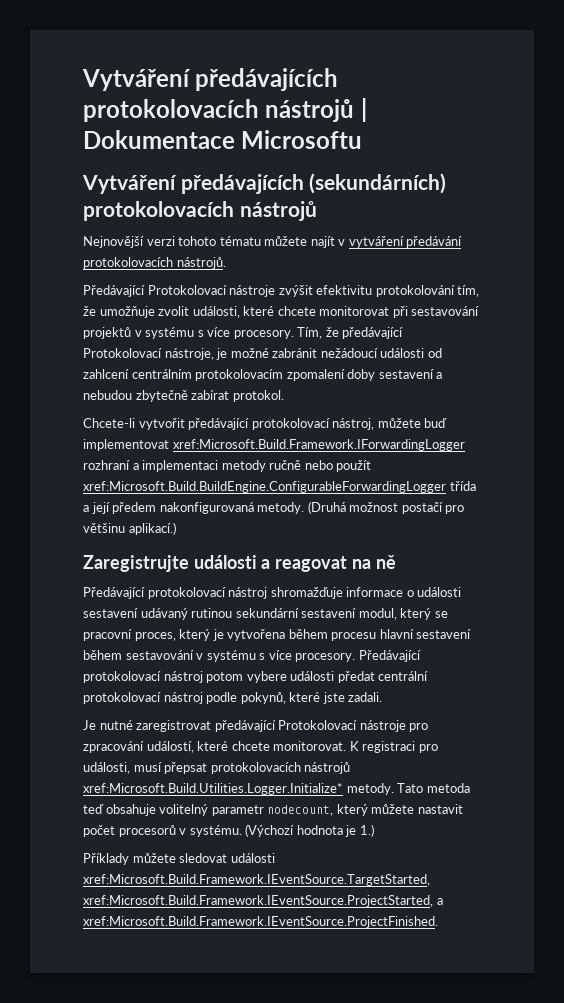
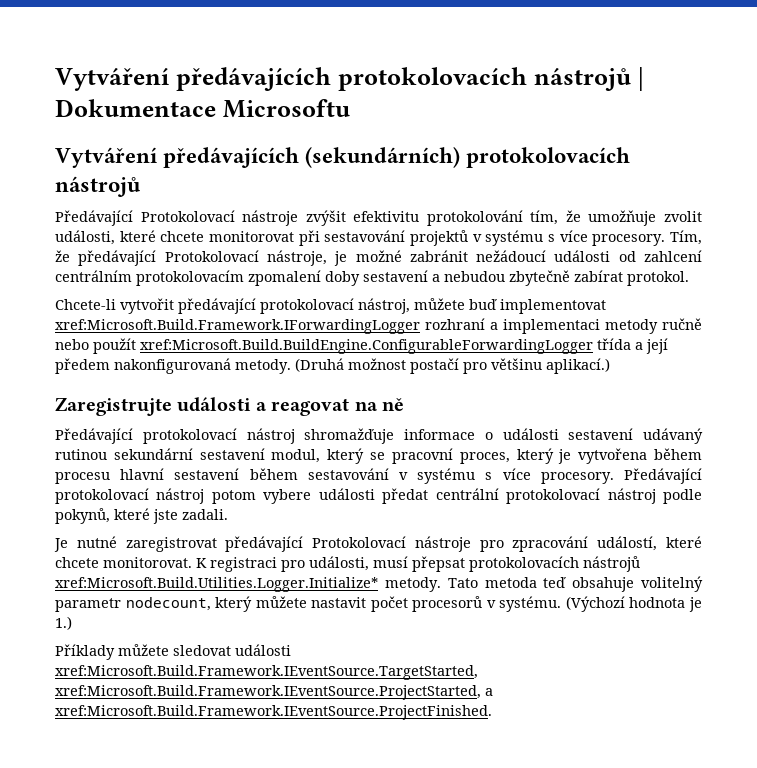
[83,236,463,248] [83,257,226,269] // Nejnovější verzi tohoto tématu můžete najít v vytváření předávání protokolovacích nástrojů. -> (141, 186) none

